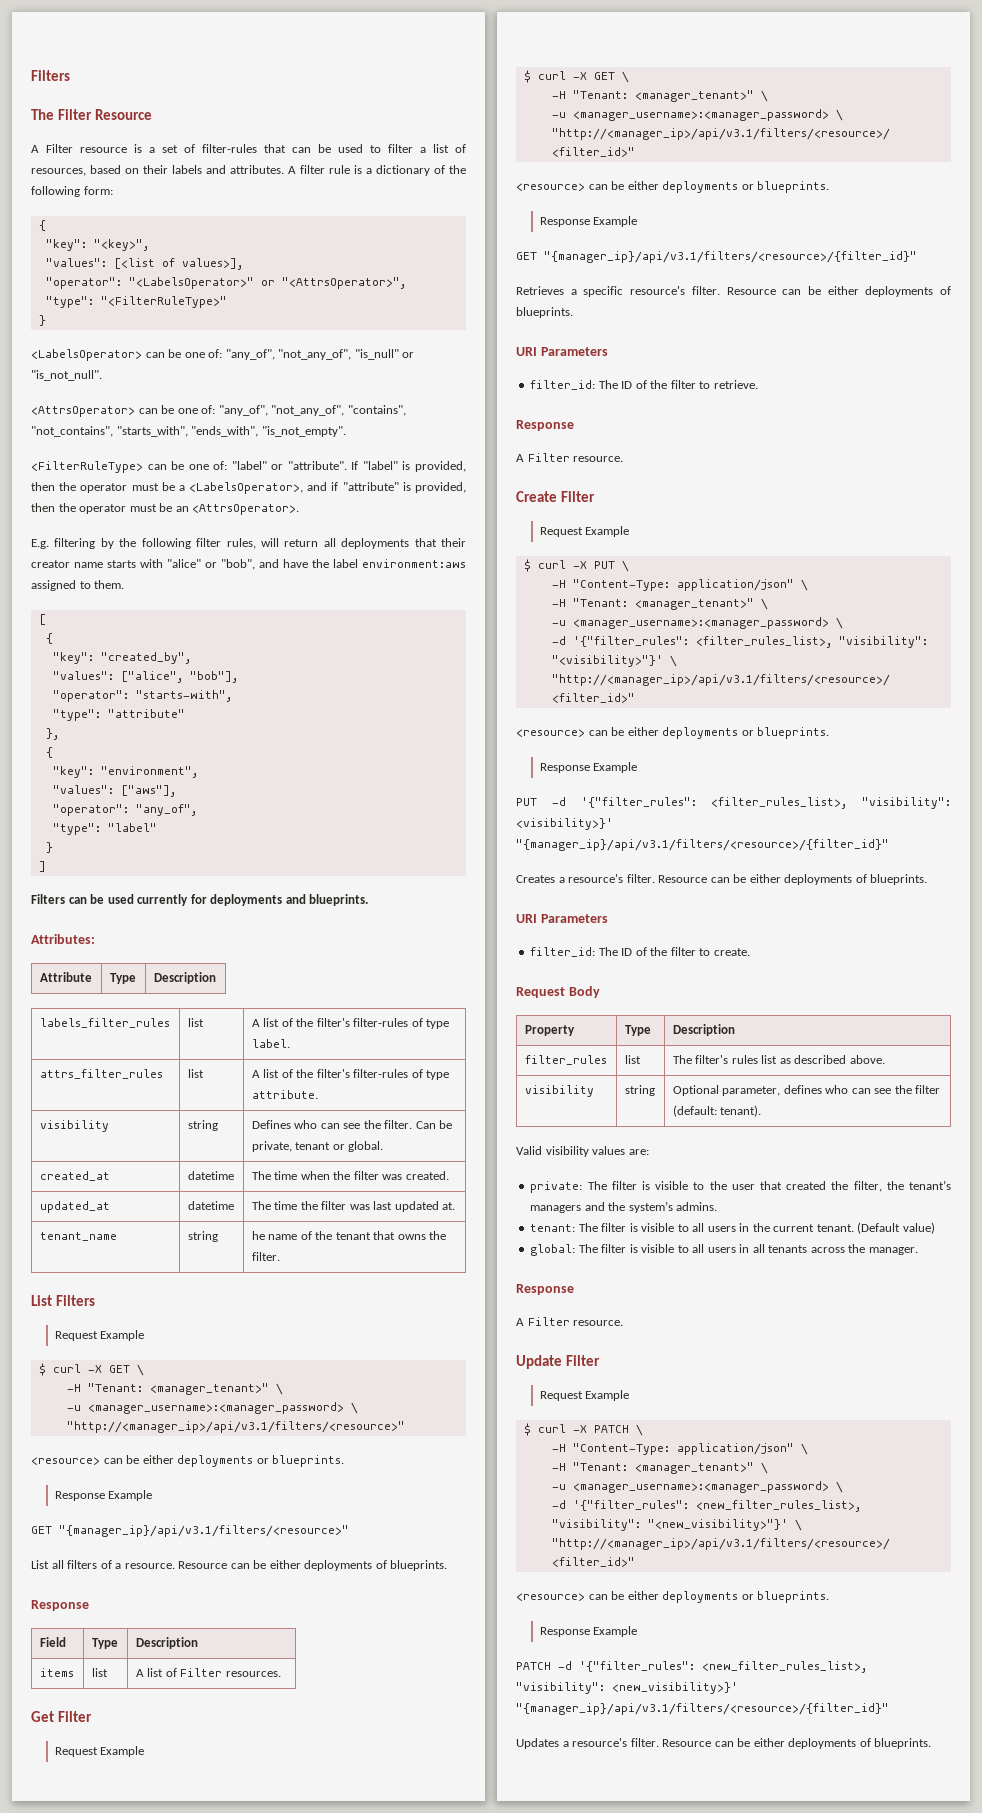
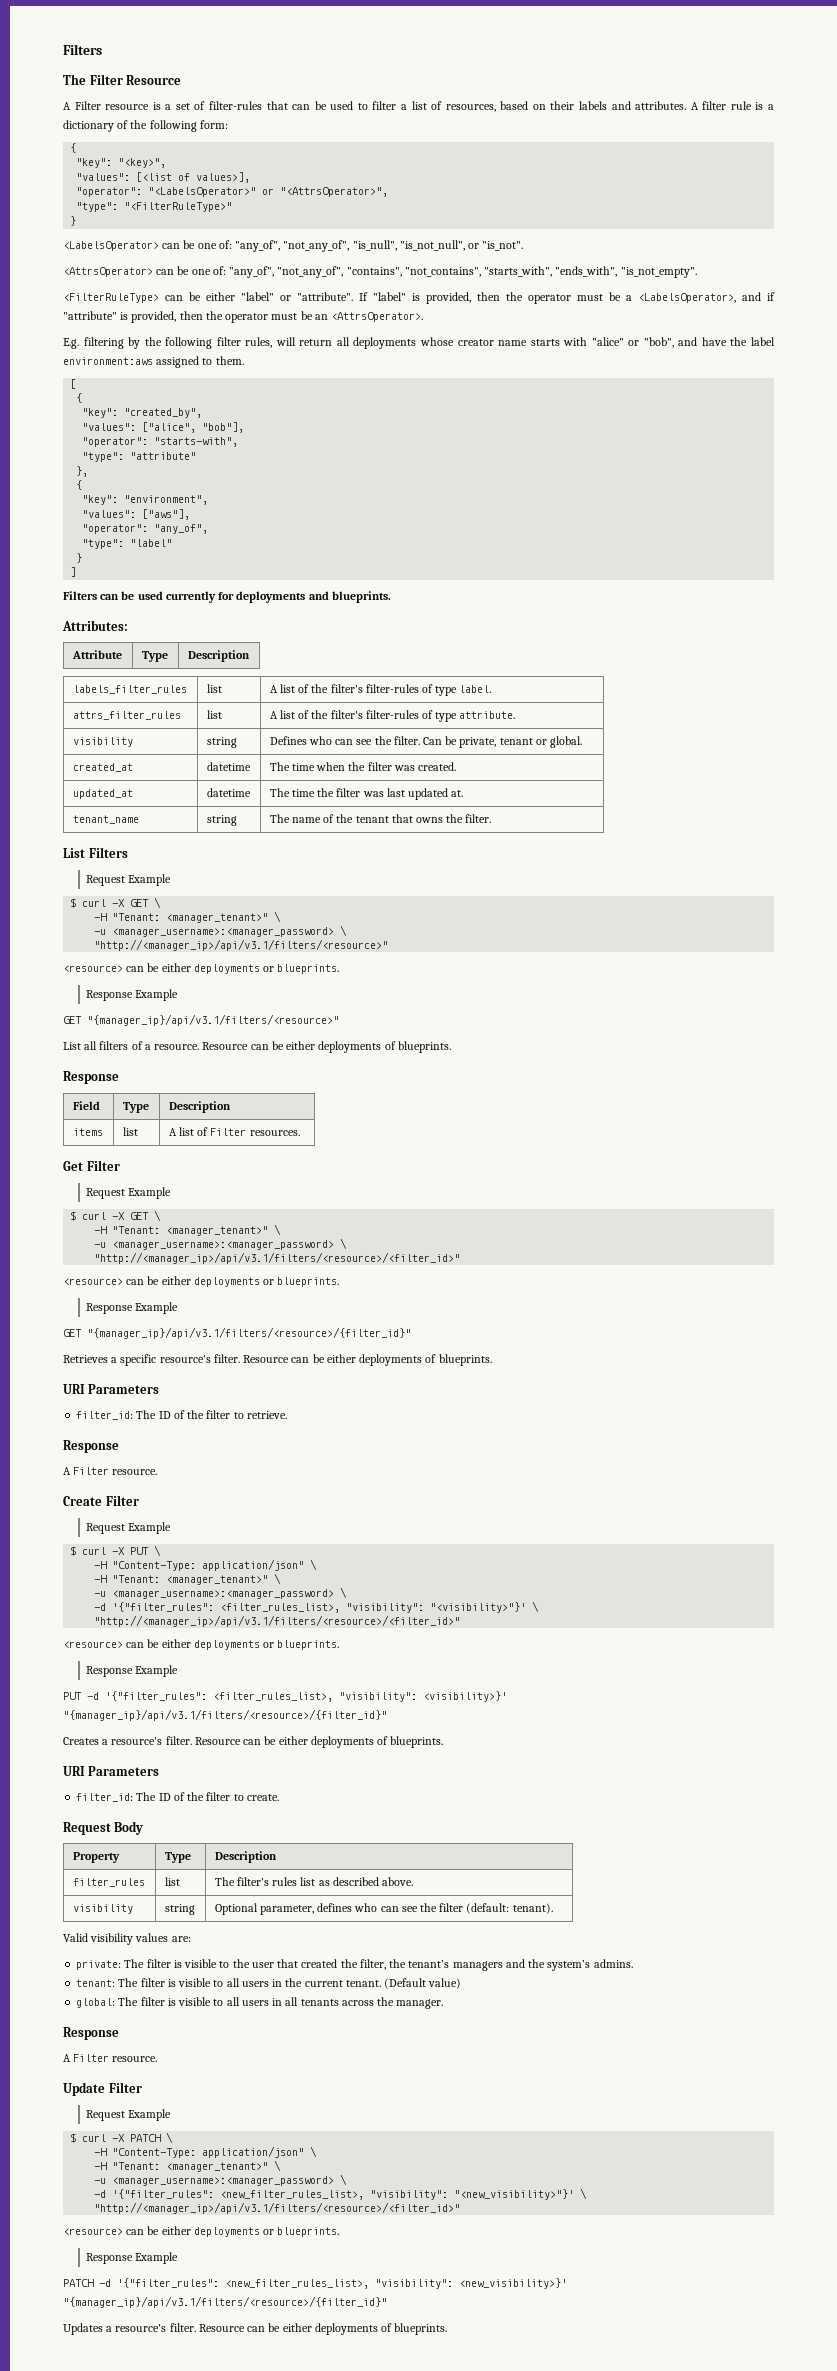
[354,349,415,360] [31,370,102,381] "is_null" or "is_not_null". -> [352,240,524,251] "is_null", "is_not_null", or "is_not".
[188,461,228,470] one of: -> [206,292,235,301] either
[414,538,467,547] that their -> [420,337,454,346] whose
[251,1231,265,1240] he -> [269,814,290,823] The

